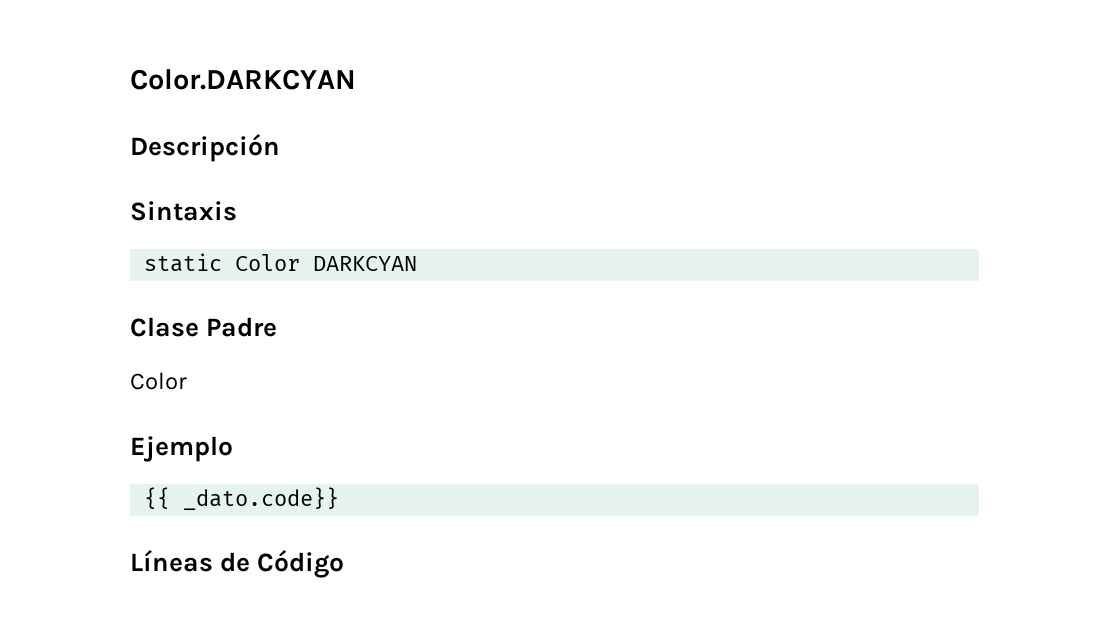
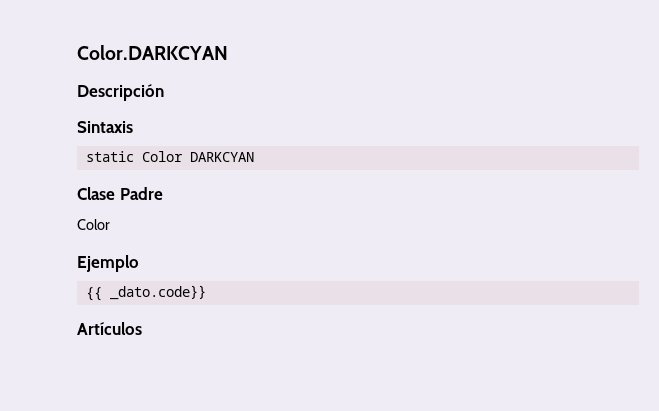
[130,550,345,578] Líneas de Código -> [77,322,142,335] Artículos

